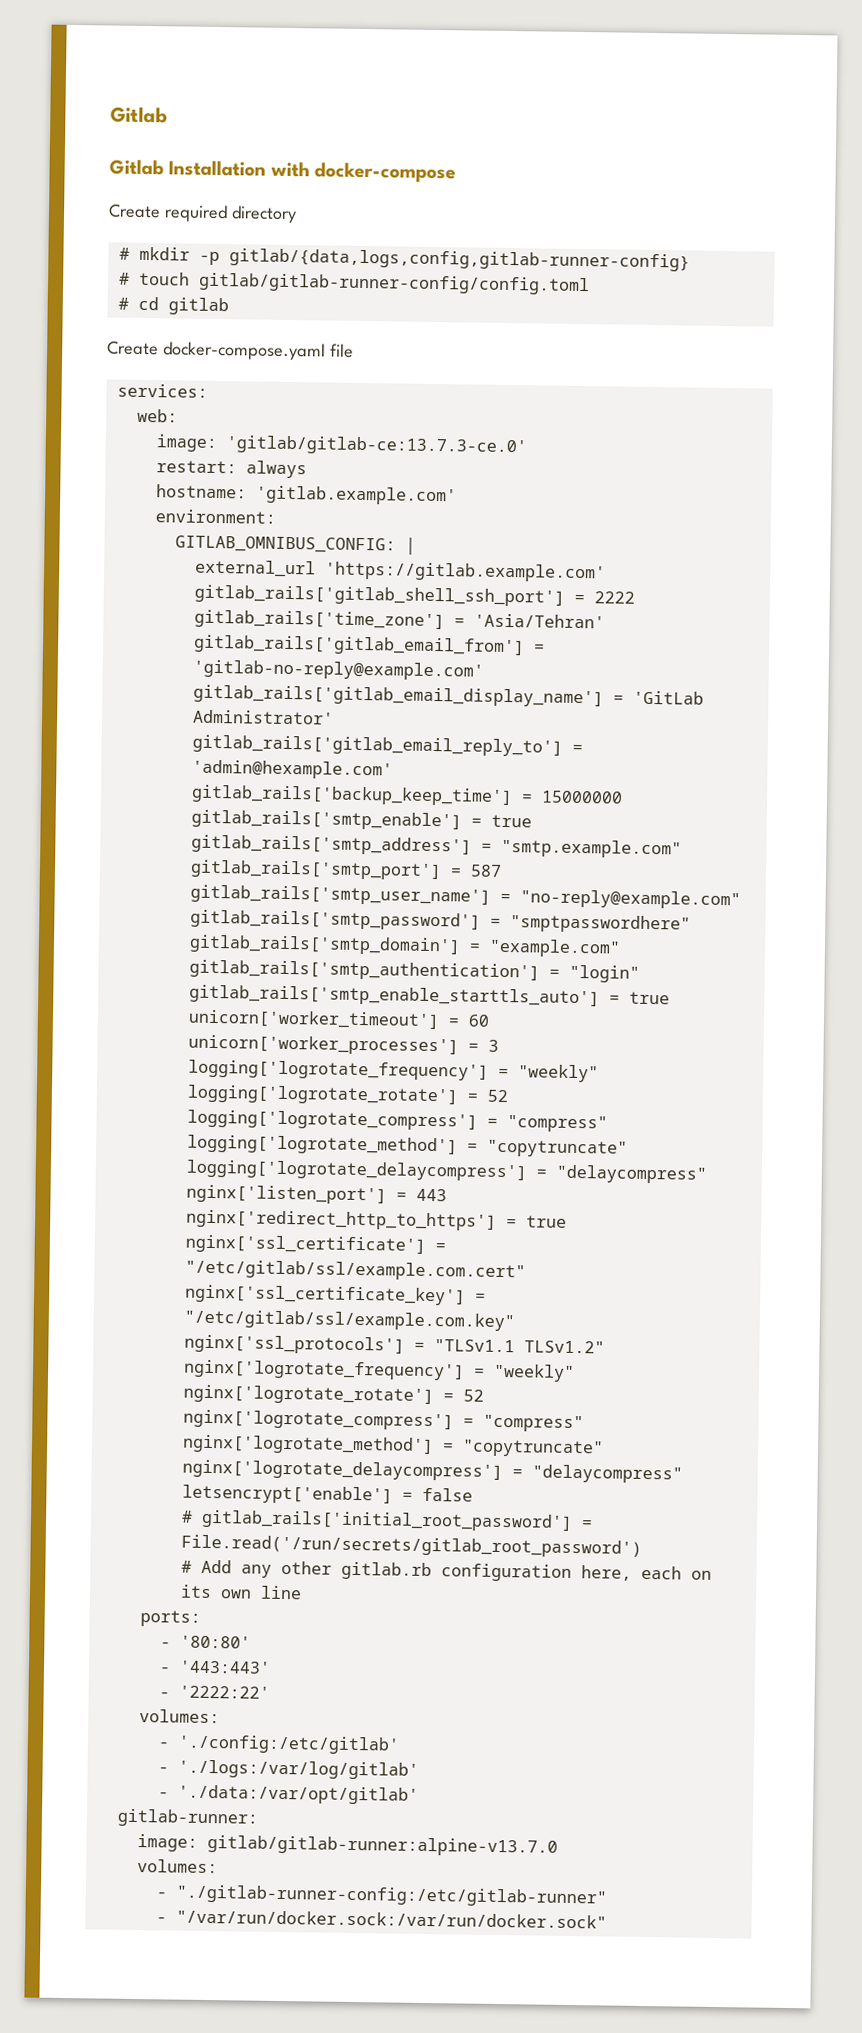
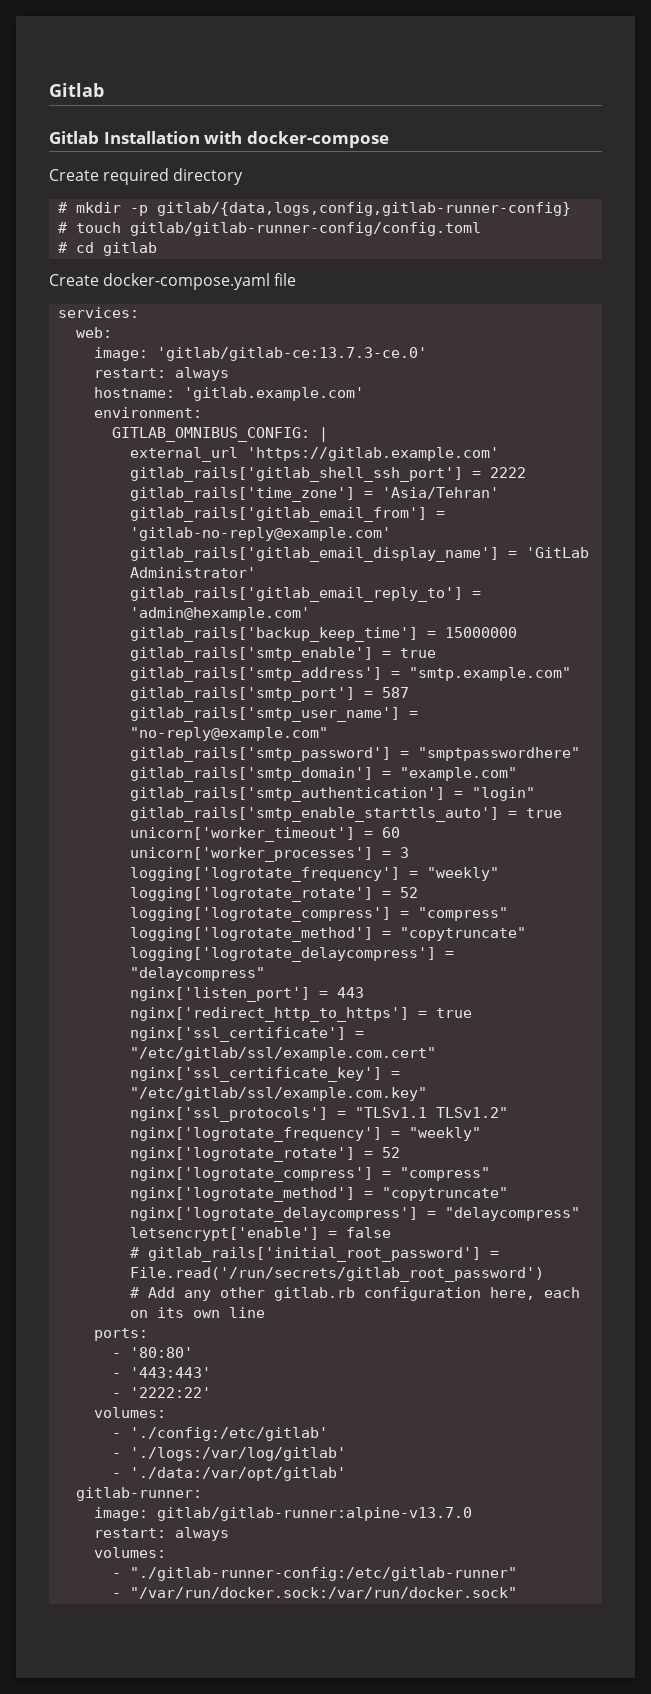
(558, 1845) none -> [94,1527,230,1541] // restart: always

